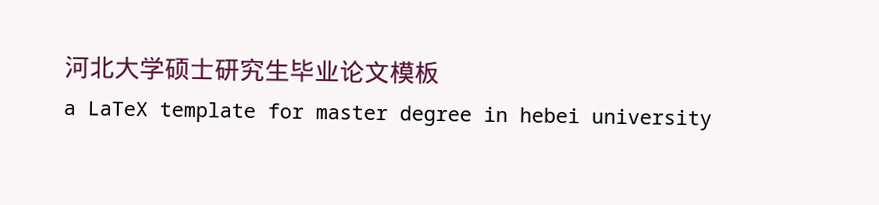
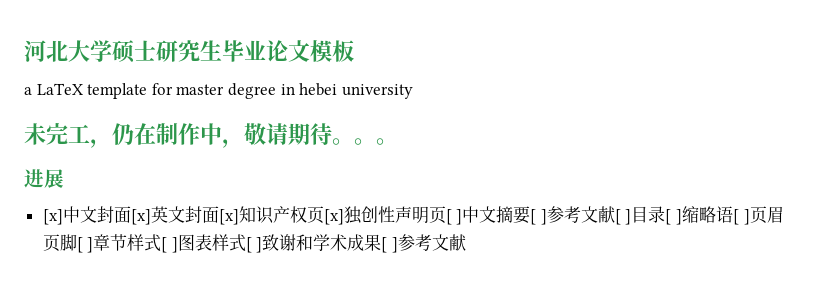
(712, 119) none -> [24,123,398,148] [24,169,64,188] [42,206,784,225] [42,234,467,253] // 未完工，仍在制作中，敬请期待。。。 // 进展 // [x]中文封面[x]英文封面[x]知识产权页[x]独创性声明页[ ]中文摘要[ ]参考文献[ ]目录[ ]缩略语[ ]页眉页脚[ ]章节样式[ ]图表样式[ ]致谢和学术成果[ ]参考文献

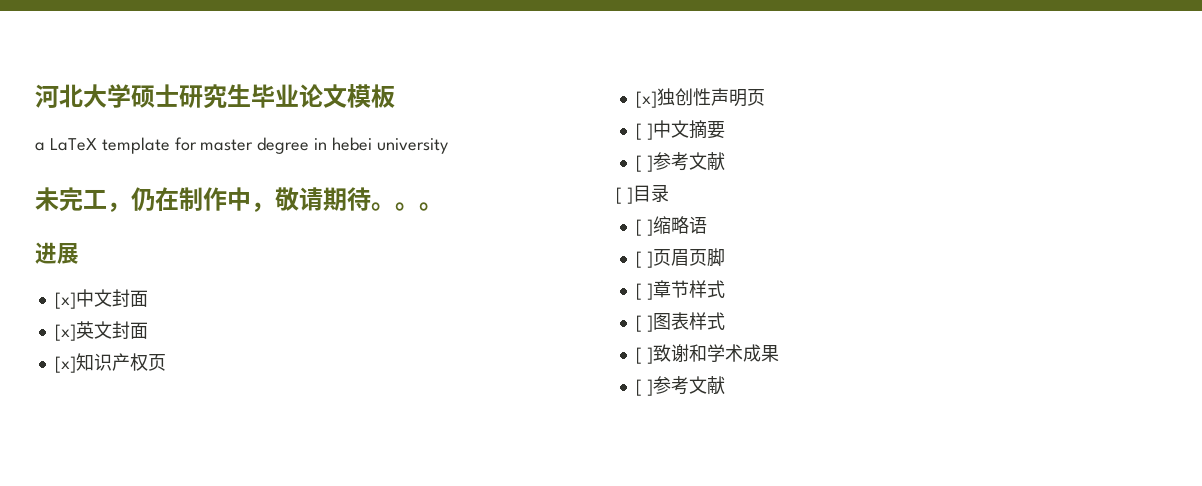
(131, 214) none -> (148, 298) //
(219, 214) none -> (148, 330) //
(324, 215) none -> (166, 362) //
(446, 215) none -> (765, 97) //
[530,206,615,225] [ ]参考文献 -> [635,152,725,172] // [ ]参考文献 //
(666, 214) none -> (669, 193) //
(734, 214) none -> (707, 225) //
(77, 242) none -> (725, 257) //
(162, 243) none -> (725, 289) //
(246, 243) none -> (725, 321) //
(382, 242) none -> (779, 353) //

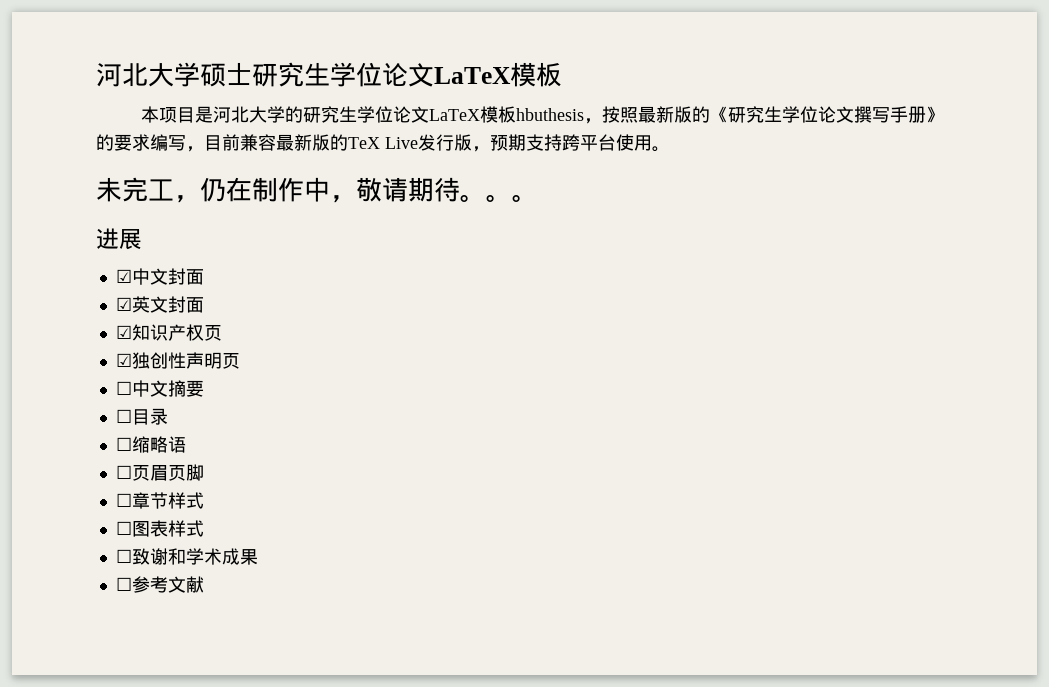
[251,84,395,108] [35,137,448,154] 毕业论文模板 // a LaTeX template for master degree in hebei university -> [330,62,562,87] [141,106,945,124] [96,134,670,152] 学位论文LaTeX模板 // 本项目是河北大学的研究生学位论文LaTeX模板hbuthesis，按照最新版的《研究生学位论文撰写手册》的要求编写，目前兼容最新版的TeX Live发行版，预期支持跨平台使用。
[54,292,76,309] [x] -> [115,269,132,283] ☑
[54,324,76,341] [x] -> [115,297,132,311] ☑
[54,356,76,373] [x] -> [115,325,132,339] ☑
[635,91,657,108] [x] -> [115,353,132,367] ☑
[635,123,653,140] [ ] -> [115,381,132,395] ☐
[635,152,725,172] [616,187,633,204] [ ]参考文献 // [ ] -> [115,409,132,423] ☐
[635,219,653,236] [ ] -> [115,437,132,451] ☐
[635,251,653,268] [ ] -> [115,465,132,479] ☐
[635,283,653,300] [ ] -> [115,493,132,507] ☐
[635,315,653,332] [ ] -> [115,521,132,535] ☐
[635,347,653,364] [ ] -> [115,549,132,563] ☐
[635,379,653,396] [ ] -> [115,577,132,591] ☐

